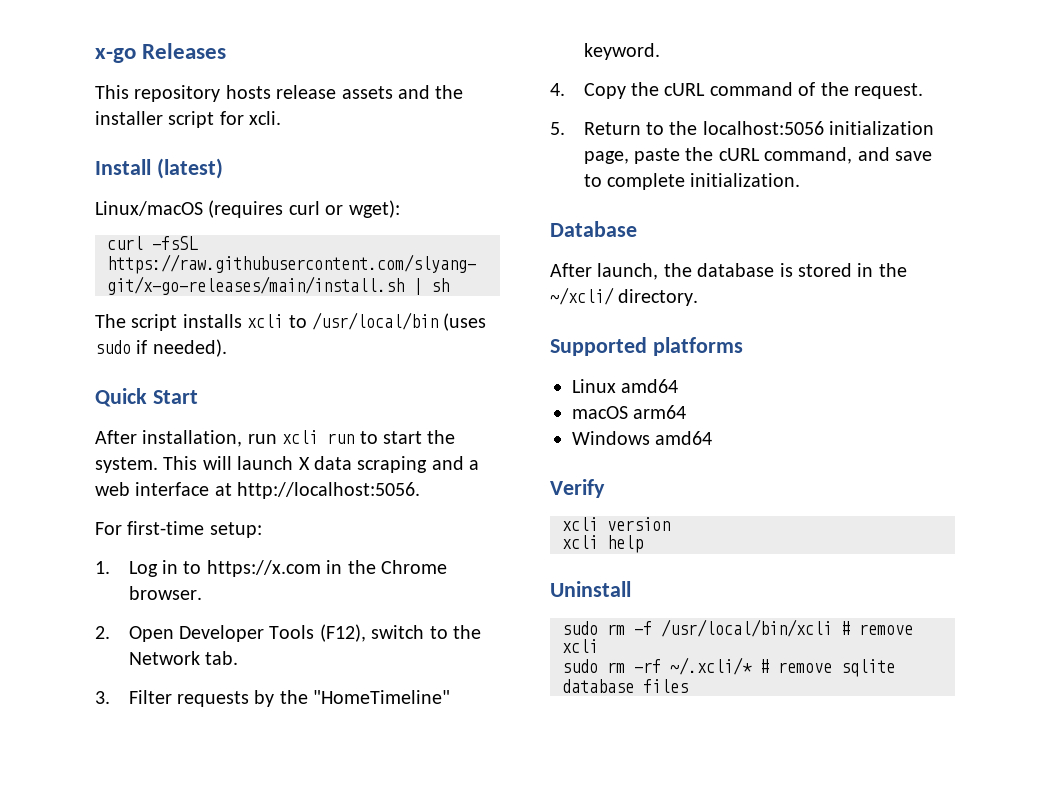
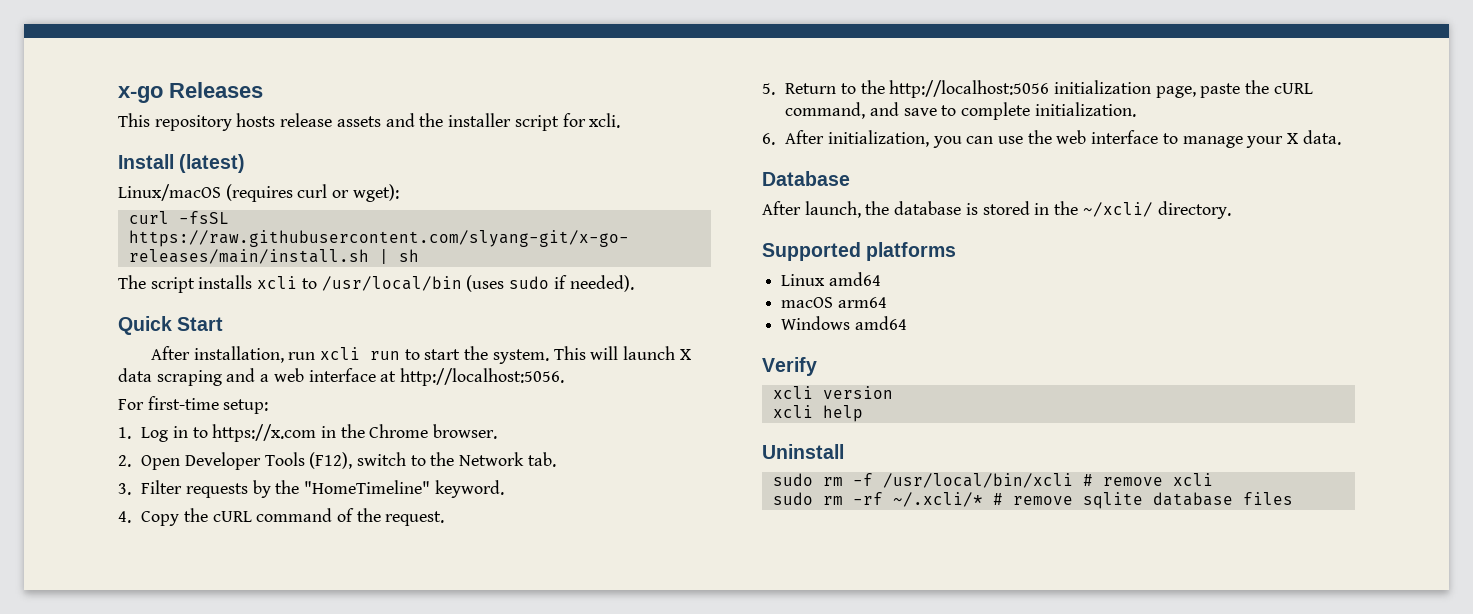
[702,121,824,135] localhost:5056 -> [889,80,1050,98] http://localhost:5056
(801, 180) none -> [762,130,1341,148] // 6. After initialization, you can use the web interface to manage your X data.

